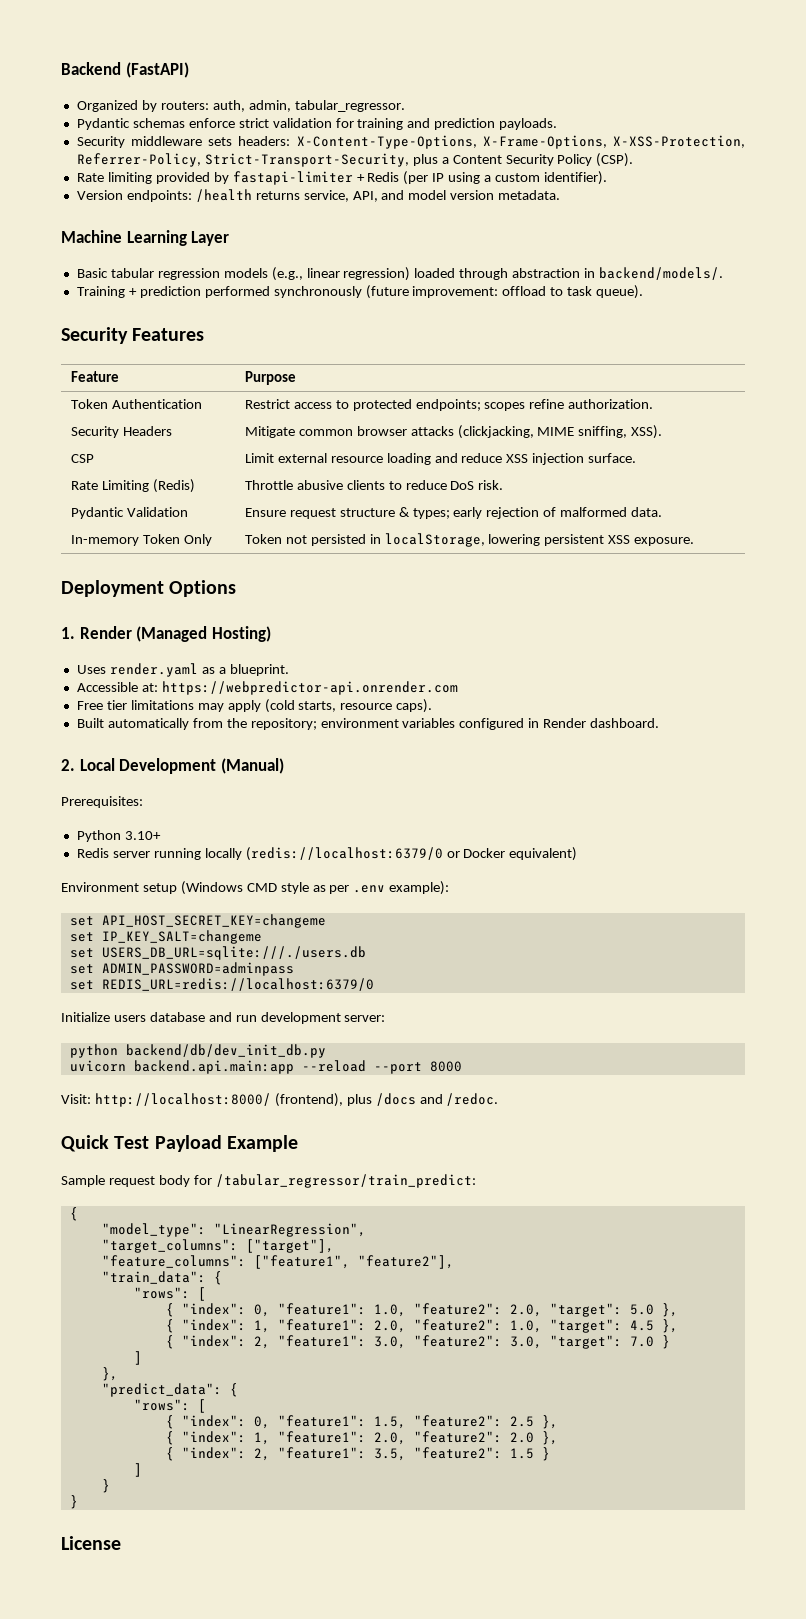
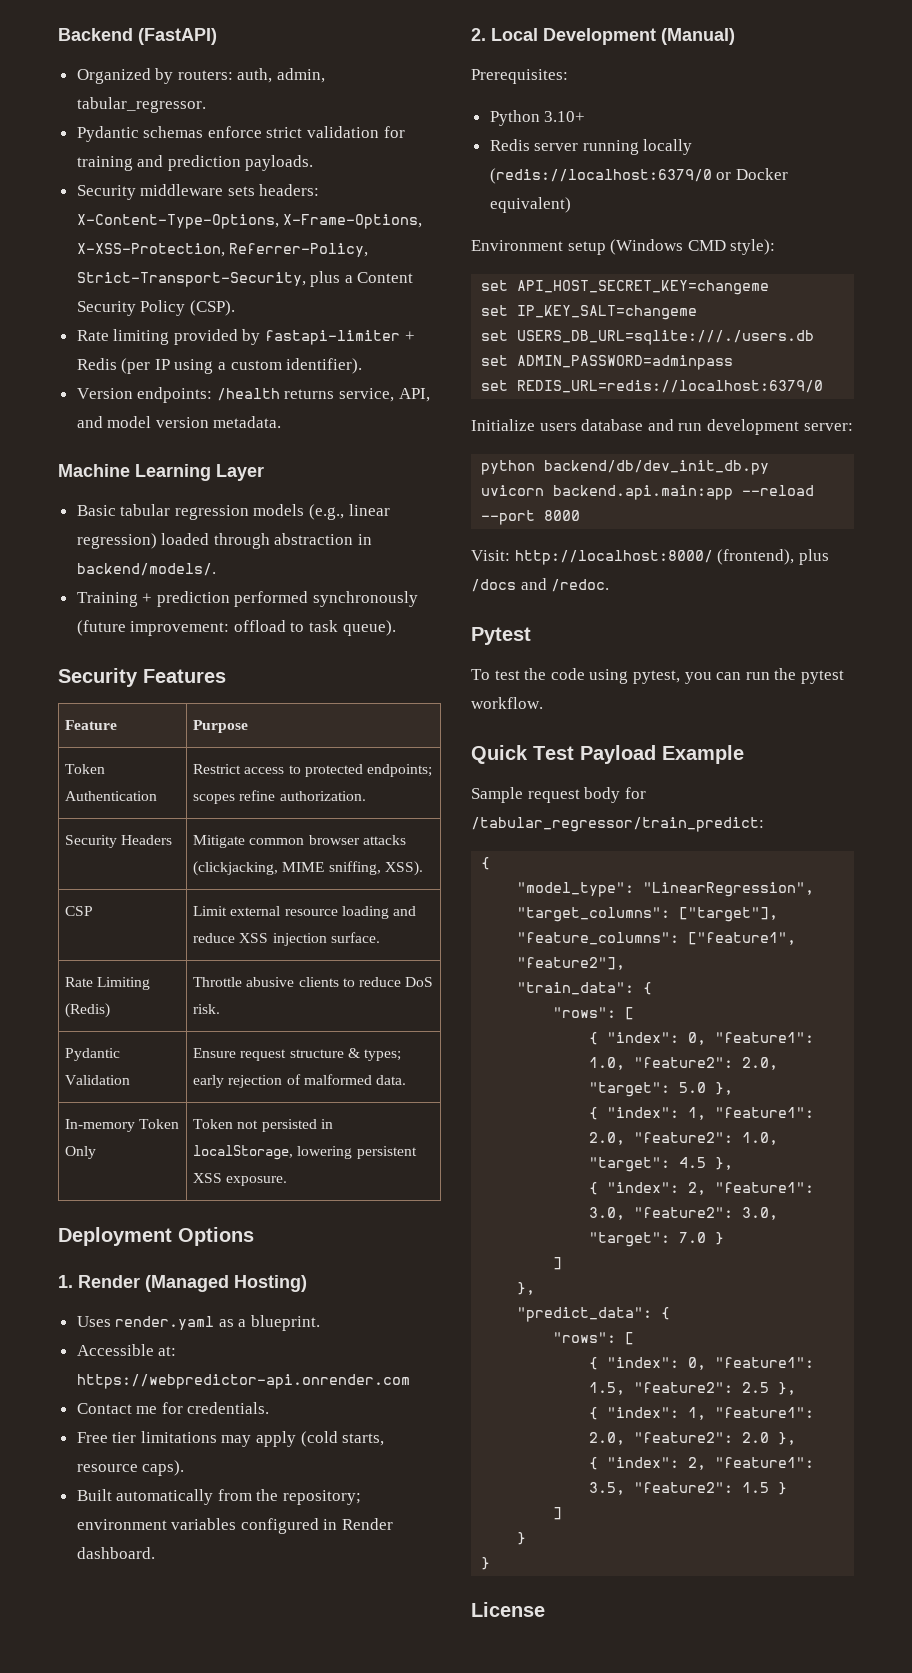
(458, 688) none -> [76,1402,270,1414] // Contact me for credentials.
[280,881,450,895] style as per .env example): -> [730,239,776,255] style):
(499, 1099) none -> [471,627,531,645] [471,668,844,684] [471,697,543,709] // Pytest // To test the code using pytest, you can run the pytest workflow.

